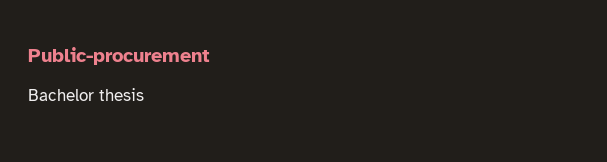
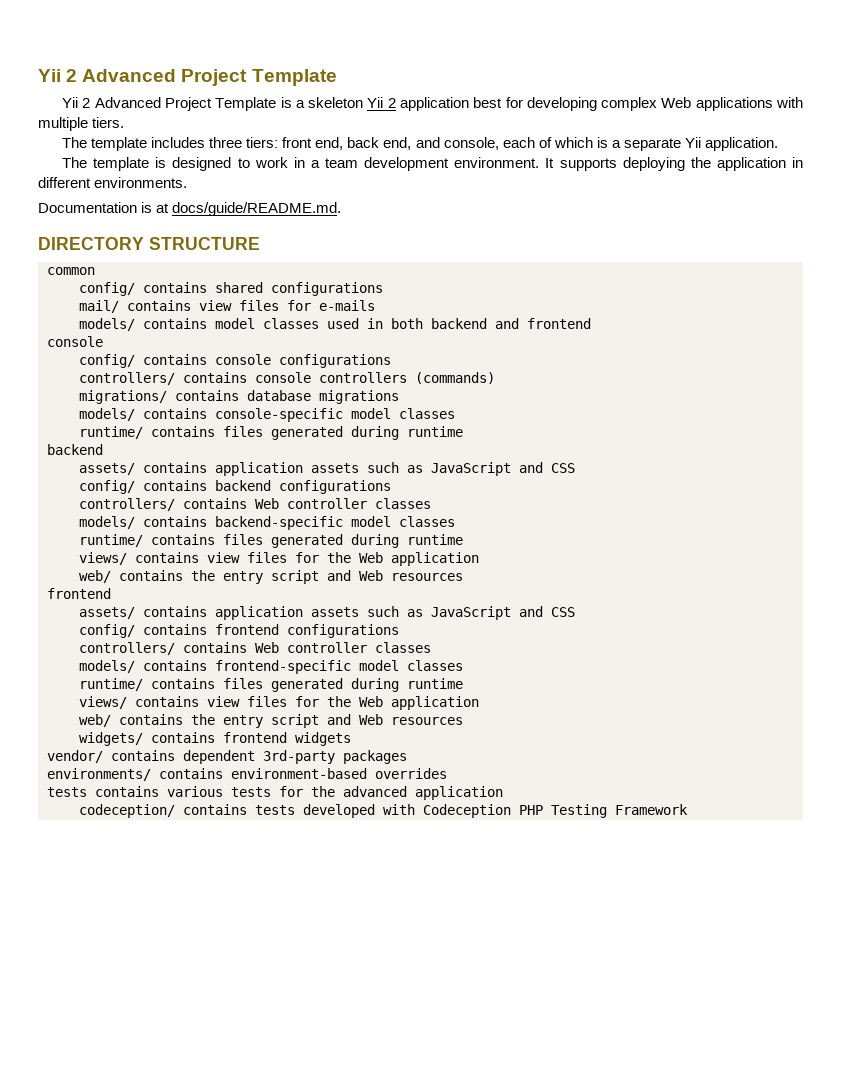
[28,47,210,65] [28,88,144,101] Public-procurement // Bachelor thesis -> [38,69,337,86] [62,97,803,111] [38,117,125,131] [62,137,778,151] [62,157,804,171] [38,177,188,188] [38,202,342,216] [38,237,260,250] [47,267,95,275] [79,282,383,296] [79,300,375,313] [79,318,591,331] [47,336,103,347] [79,354,391,368] [79,372,495,385] [79,390,399,404] [79,408,455,422] [79,426,463,440] [47,444,103,455] [79,462,575,476] [79,480,391,494] [79,498,431,511] [79,516,455,530] [79,534,463,548] [79,552,479,566] [79,570,463,584] [47,588,111,599] [79,606,575,620] [79,624,399,638] [79,642,431,655] [79,660,463,674] [79,678,463,692] [79,696,479,710] [79,714,463,728] [79,732,351,746] [47,750,407,764] [47,768,447,781] [47,786,503,800] [79,804,688,818] Yii 2 Advanced Project Template // Yii 2 Advanced Project Template is a skeleton Yii 2 application best for developing complex Web applications with multiple tiers. // The template includes three tiers: front end, back end, and console, each of which is a separate Yii application. // The template is designed to work in a team development environment. It supports deploying the application in different environments. // Documentation is at docs/guide/README.md. // DIRECTORY STRUCTURE // common // config/ contains shared configurations // mail/ contains view files for e-mails // models/ contains model classes used in both backend and frontend // console // config/ contains console configurations // controllers/ contains console controllers (commands) // migrations/ contains database migrations // models/ contains console-specific model classes // runtime/ contains files generated during runtime // backend // assets/ contains application assets such as JavaScript and CSS // config/ contains backend configurations // controllers/ contains Web controller classes // models/ contains backend-specific model classes // runtime/ contains files generated during runtime // views/ contains view files for the Web application // web/ contains the entry script and Web resources // frontend // assets/ contains application assets such as JavaScript and CSS // config/ contains frontend configurations // controllers/ contains Web controller classes // models/ contains frontend-specific model classes // runtime/ contains files generated during runtime // views/ contains view files for the Web application // web/ contains the entry script and Web resources // widgets/ contains frontend widgets // vendor/ contains dependent 3rd-party packages // environments/ contains environment-based overrides // tests contains various tests for the advanced application // codeception/ contains tests developed with Codeception PHP Testing Framework

